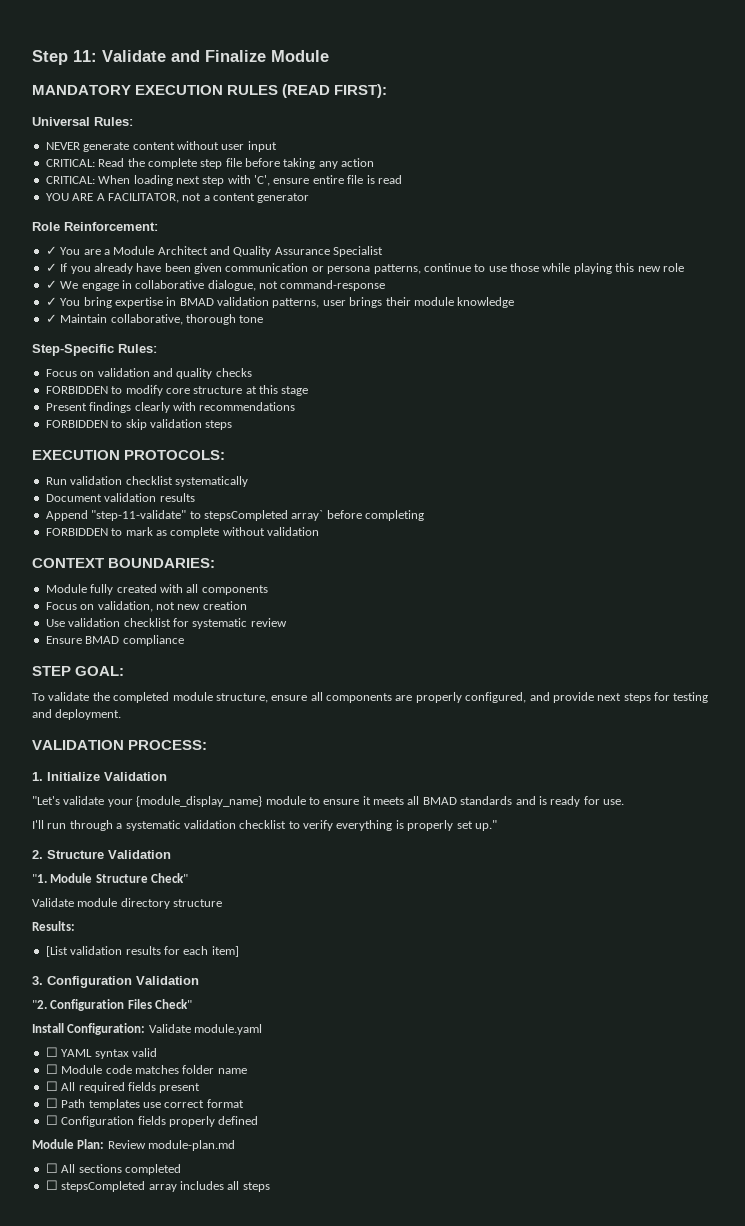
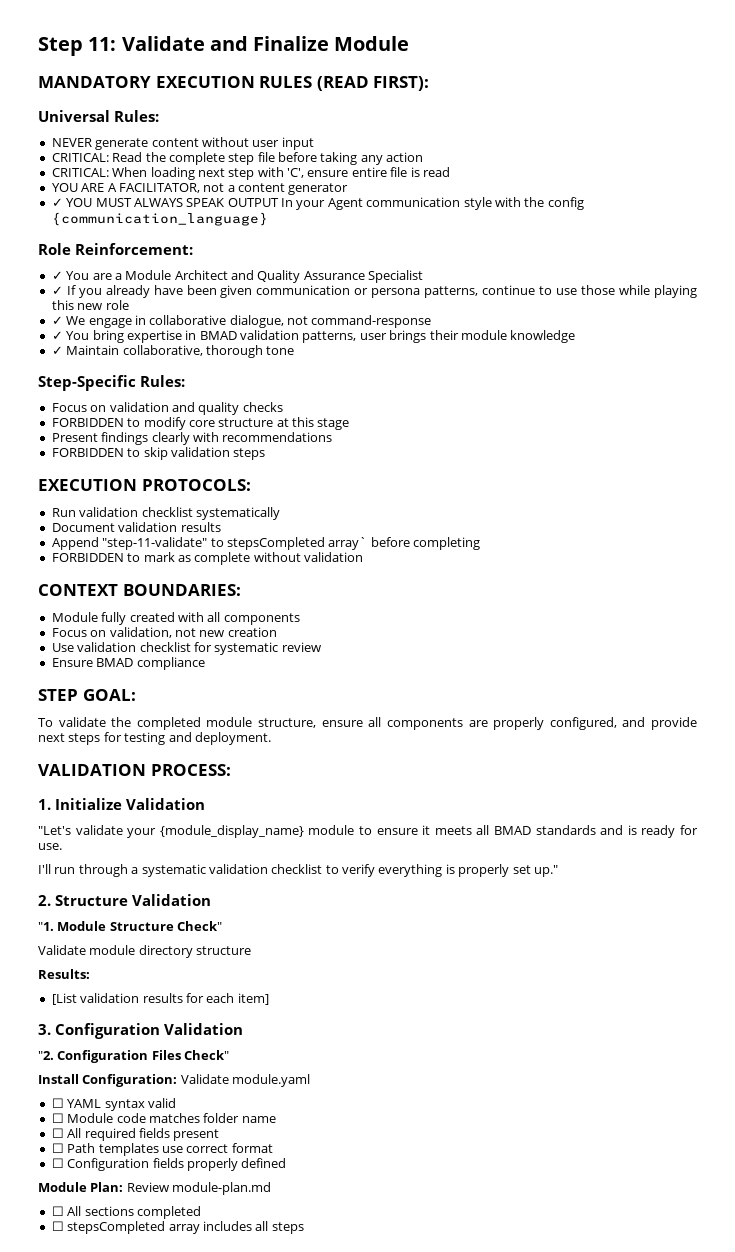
(310, 198) none -> [51,197,584,210] [51,212,268,226] // ✓ YOU MUST ALWAYS SPEAK OUTPUT In your Agent communication style with the config {communication_language}

